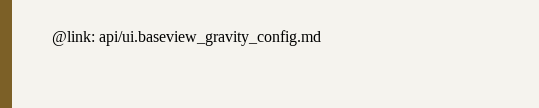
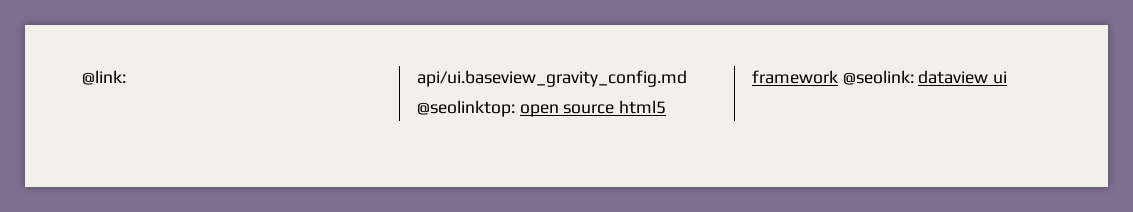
(322, 38) none -> [417,100,667,117] [752,70,1008,85] // @seolinktop: open source html5 framework @seolink: dataview ui

